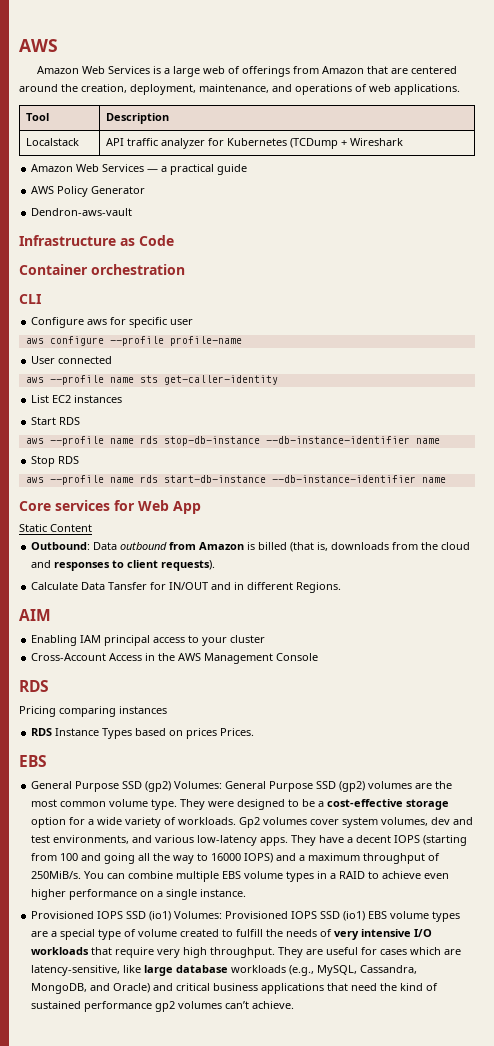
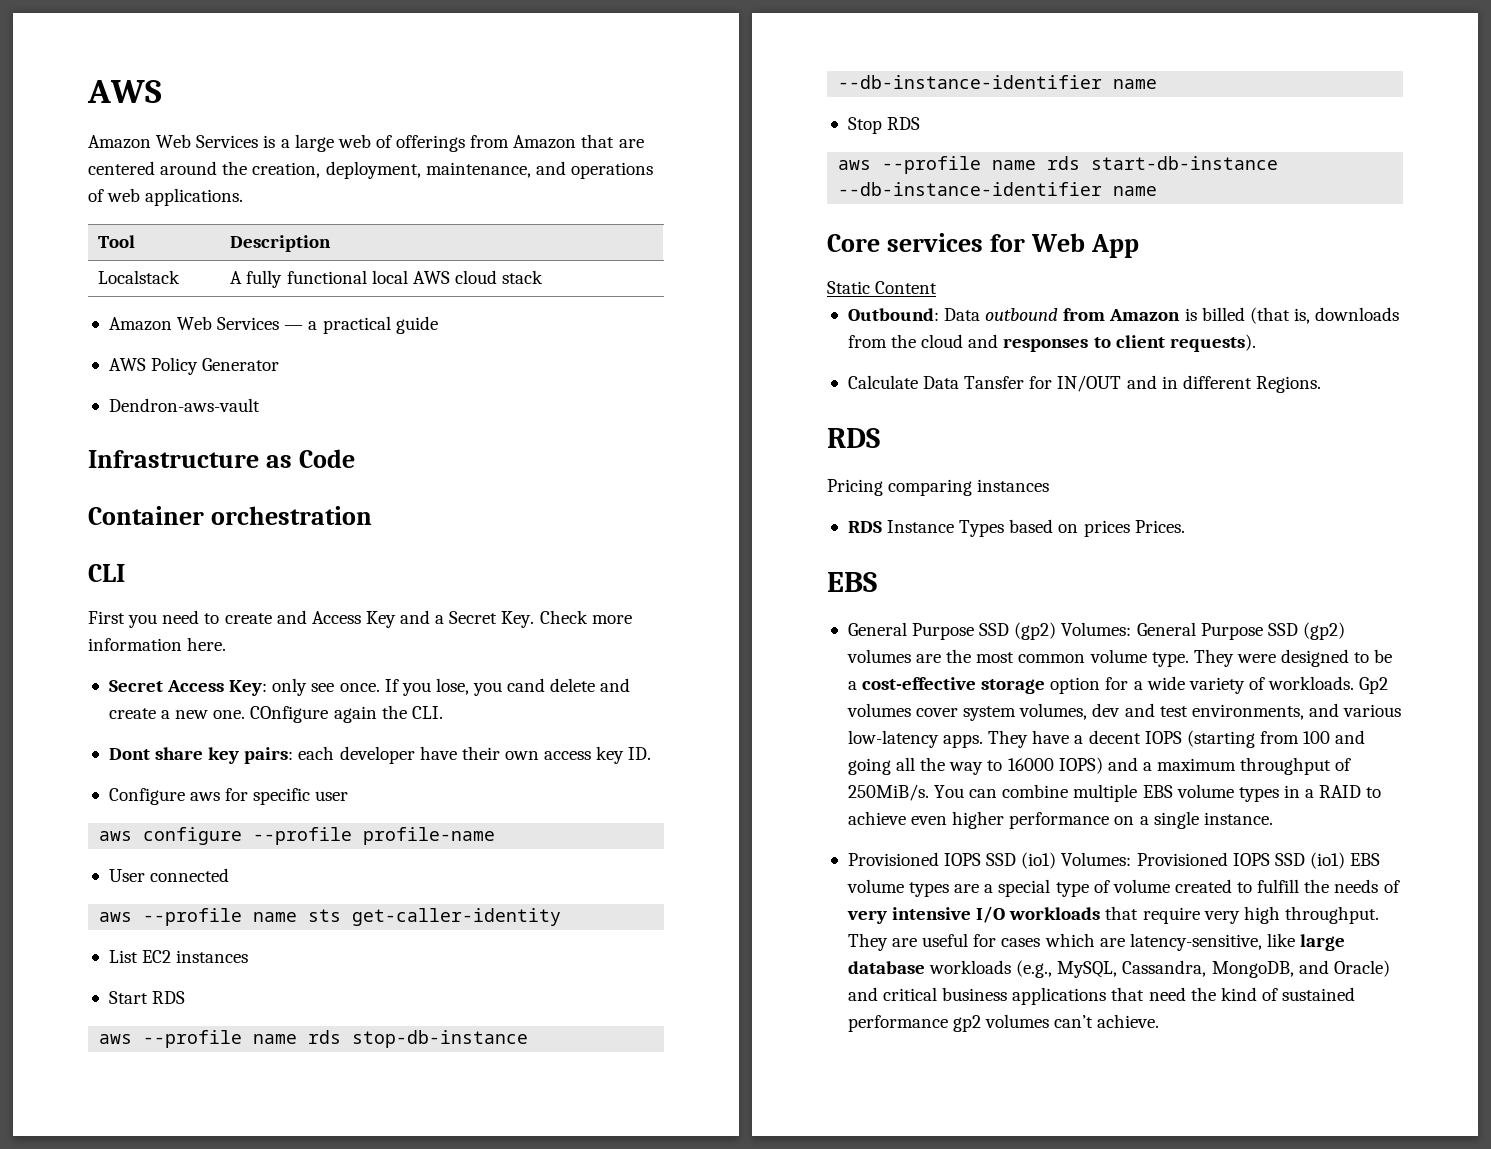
[105,138,403,149] API traffic analyzer for Kubernetes (TCDump + Wireshark -> [230,270,544,288] A fully functional local AWS cloud stack
(41, 299) none -> [88,610,632,628] [88,637,227,651] [108,678,631,696] [108,705,443,723] [108,746,652,764] // First you need to create and Access Key and a Secret Key. Check more information here. // Secret Access Key: only see once. If you lose, you cand delete and create a new one. COnfigure again the CLI. // Dont share key pairs: each developer have their own access key ID.
[19,609,51,621] [31,635,266,646] [31,653,319,664] // AIM // Enabling IAM principal access to your cluster // Cross-Account Access in the AWS Management Console -> (1321, 384) none

